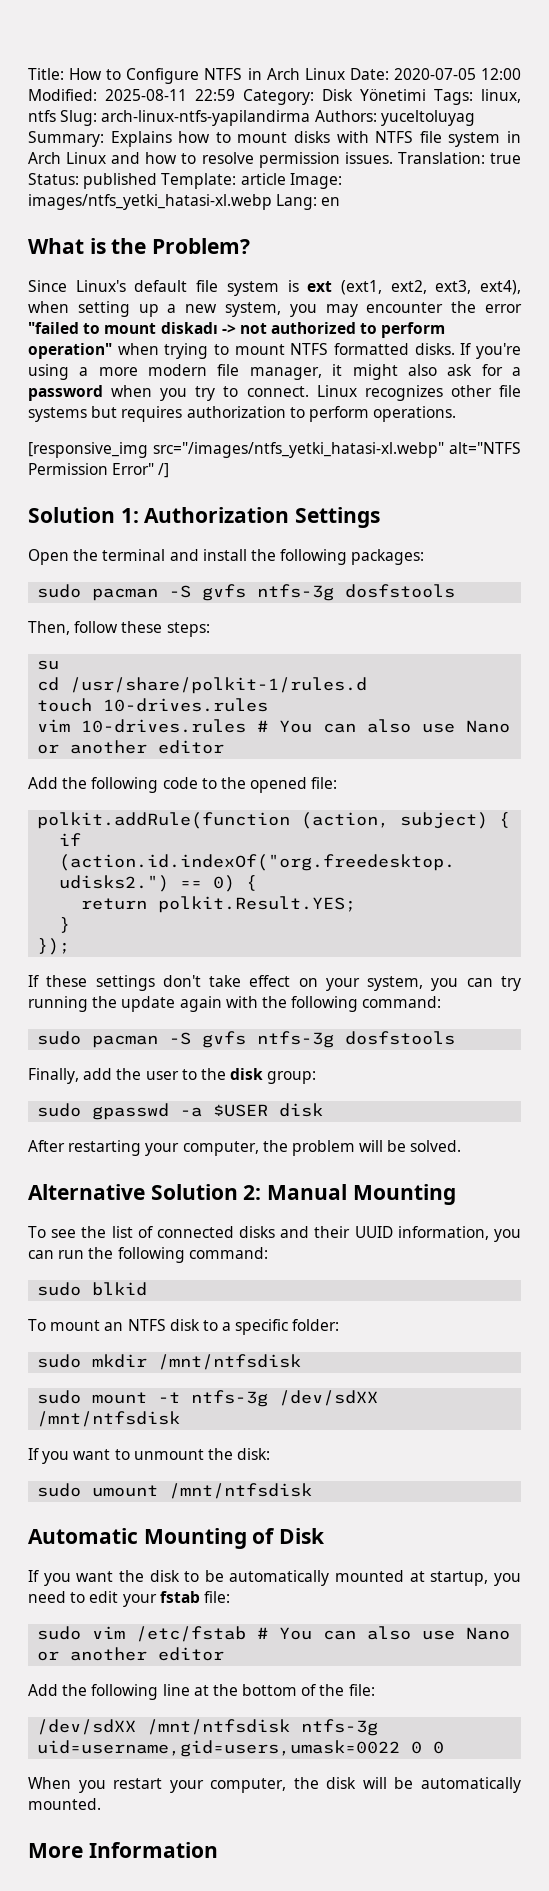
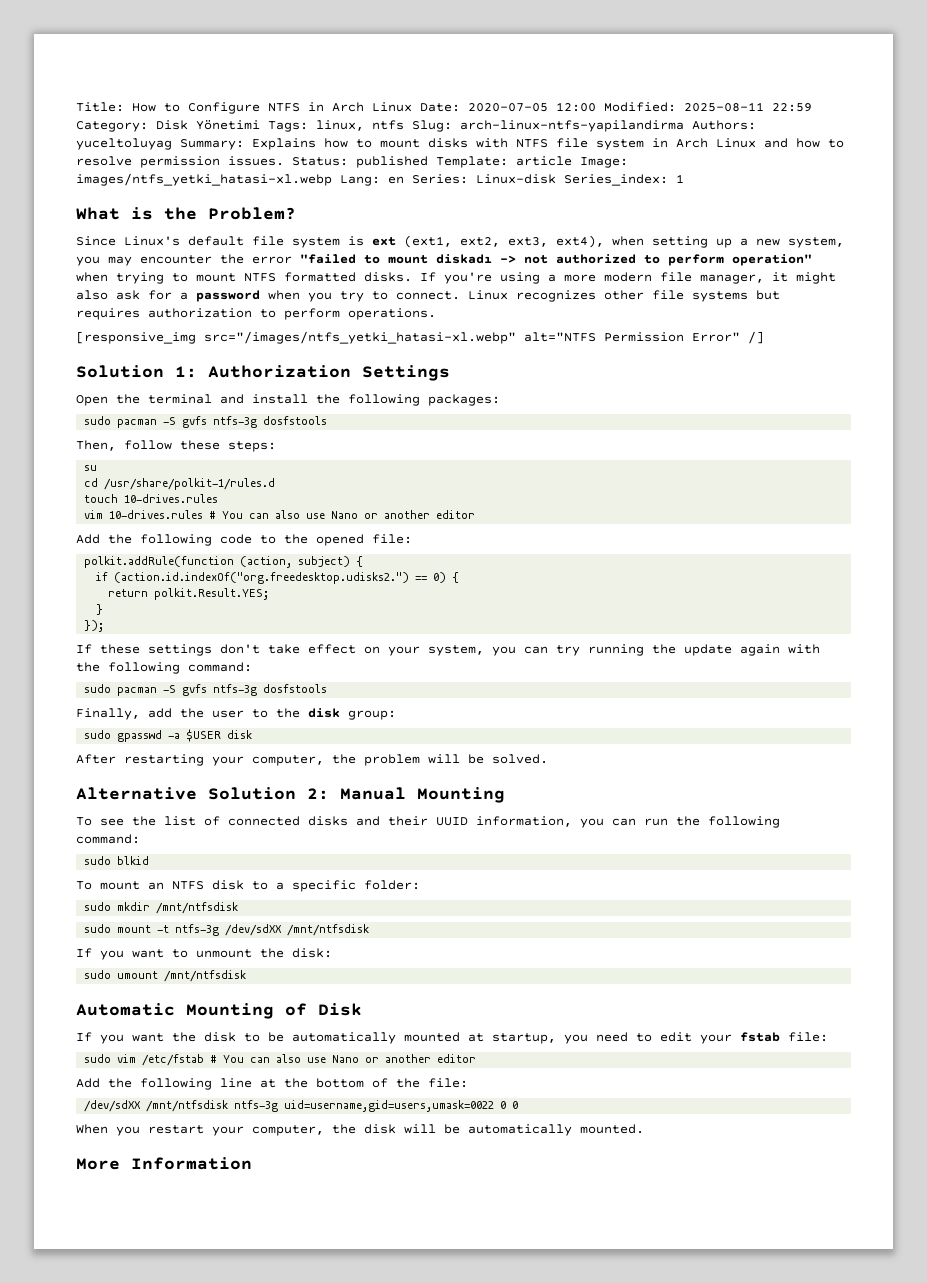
[397,152,521,164] Translation: true -> (284, 161) none
(341, 201) none -> [412,174,684,186] Series: Linux-disk Series_index: 1

